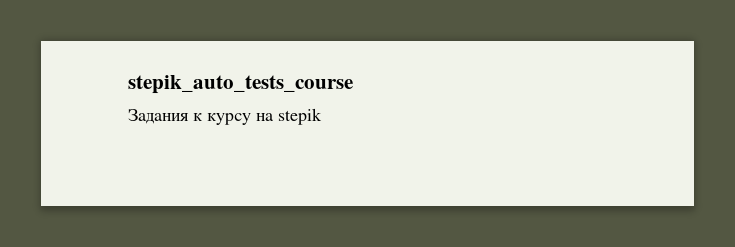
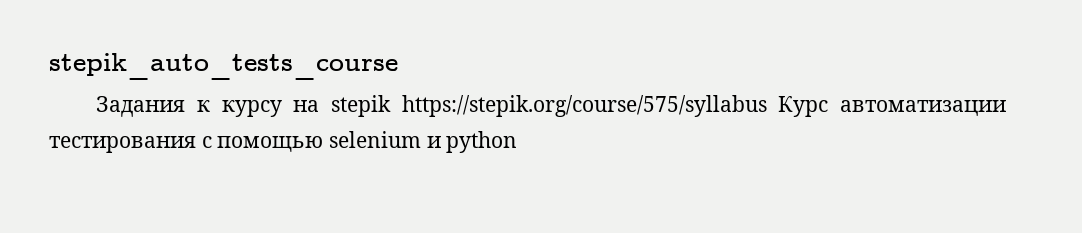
(322, 116) none -> [401,95,1006,117] [49,131,518,153] https://stepik.org/course/575/syllabus Курс автоматизации тестирования с помощью selenium и python

